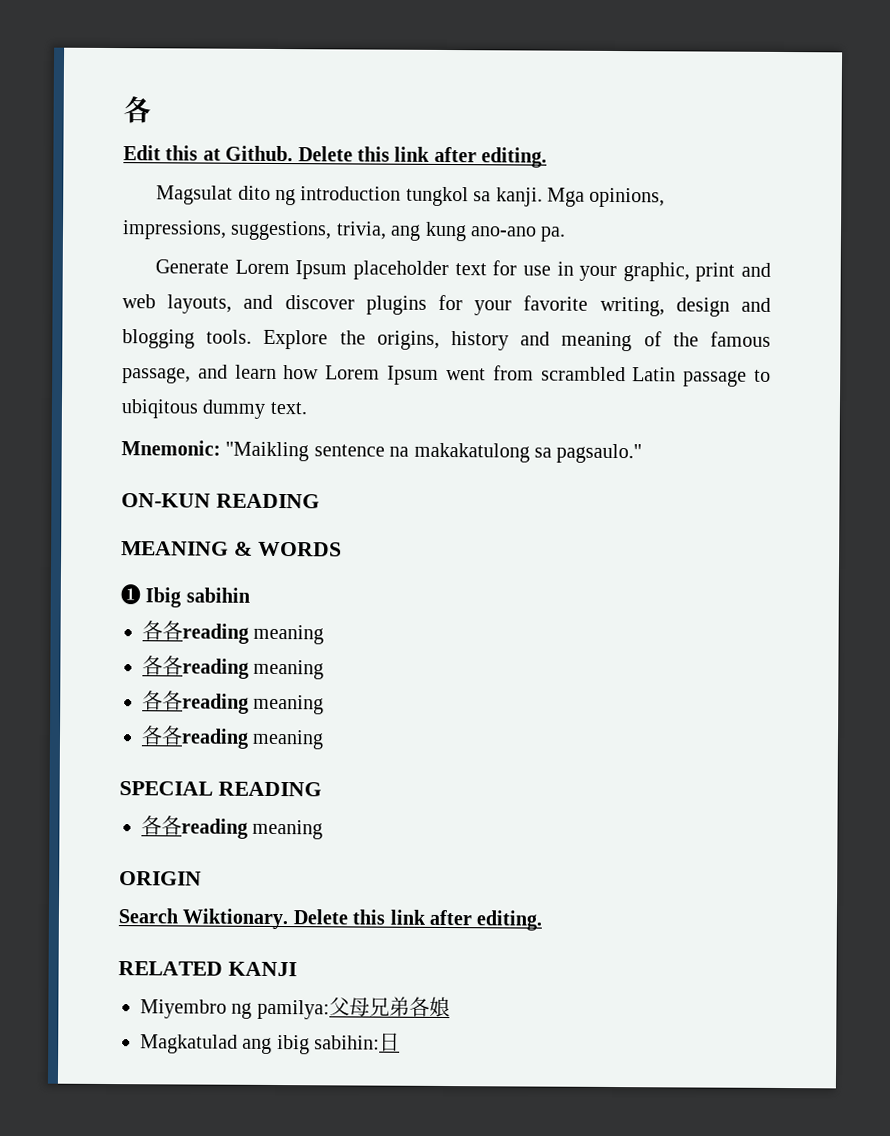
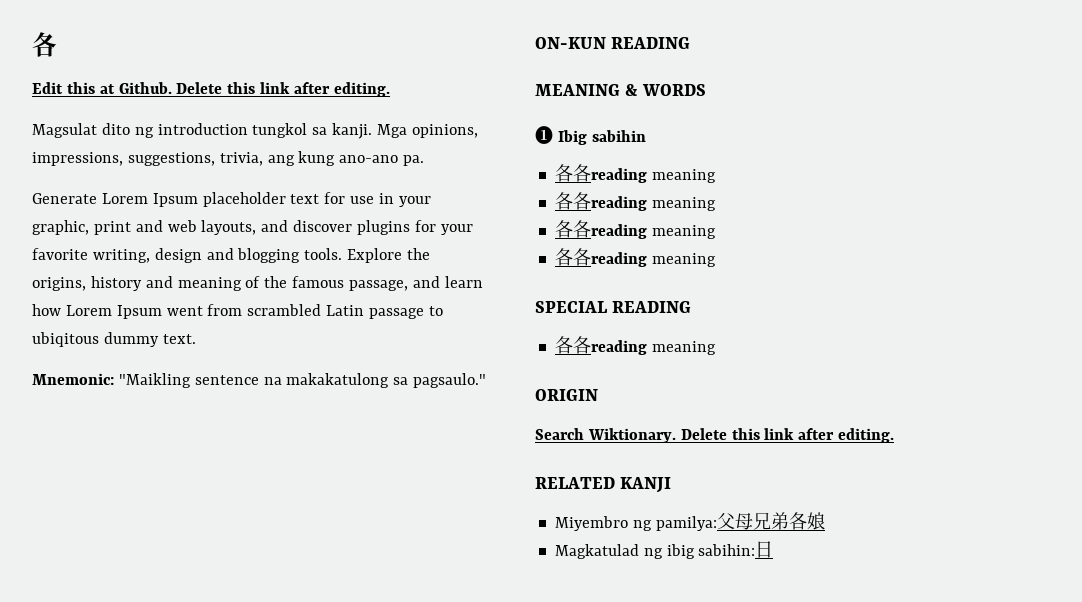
[242,1037,273,1054] ang -> [643,548,663,559] ng

